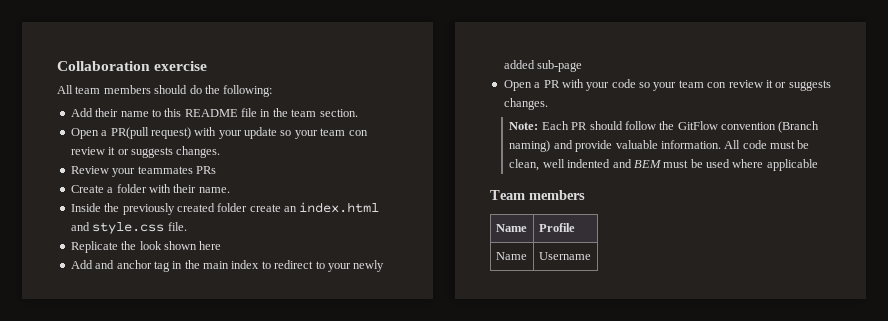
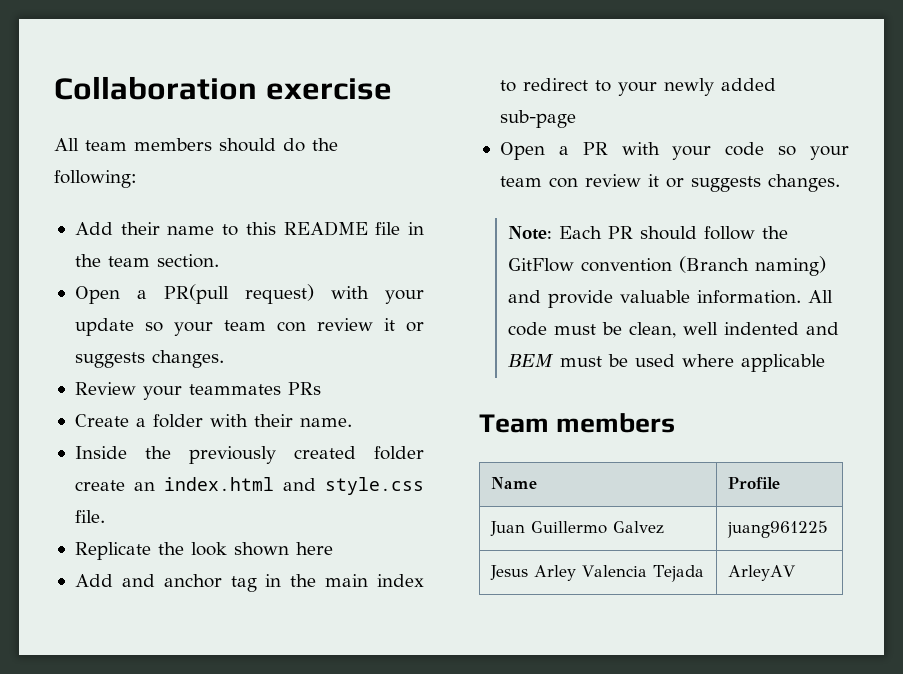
[495,252,527,260] [538,252,591,260] Name | Username -> [490,521,665,536] [727,521,829,538] [490,565,705,582] [728,565,797,581] Juan Guillermo Galvez | juang961225 // Jesus Arley Valencia Tejada | ArleyAV

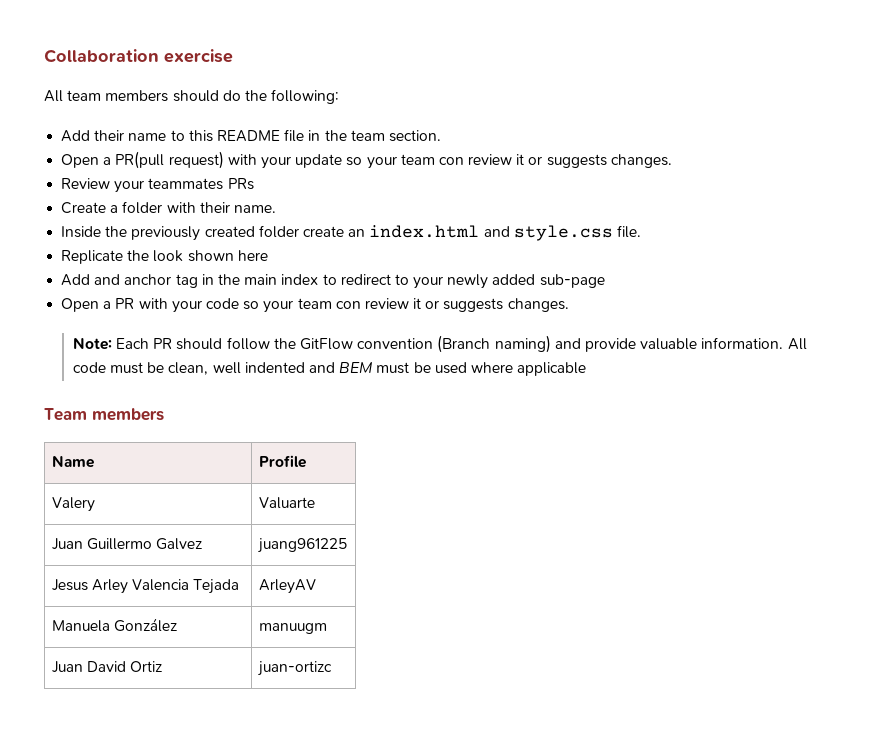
(781, 483) none -> [51,497,95,512] [258,497,315,509] // Valery | Valuarte
(797, 573) none -> [51,618,177,632] [258,623,327,634] [51,661,162,673] [257,661,332,676] // Manuela González | manuugm // Juan David Ortiz | juan-ortizc

